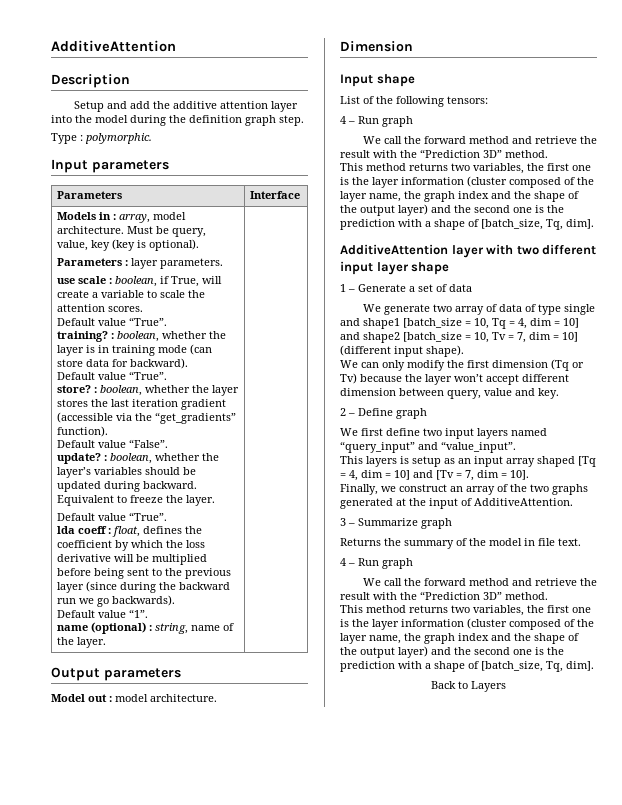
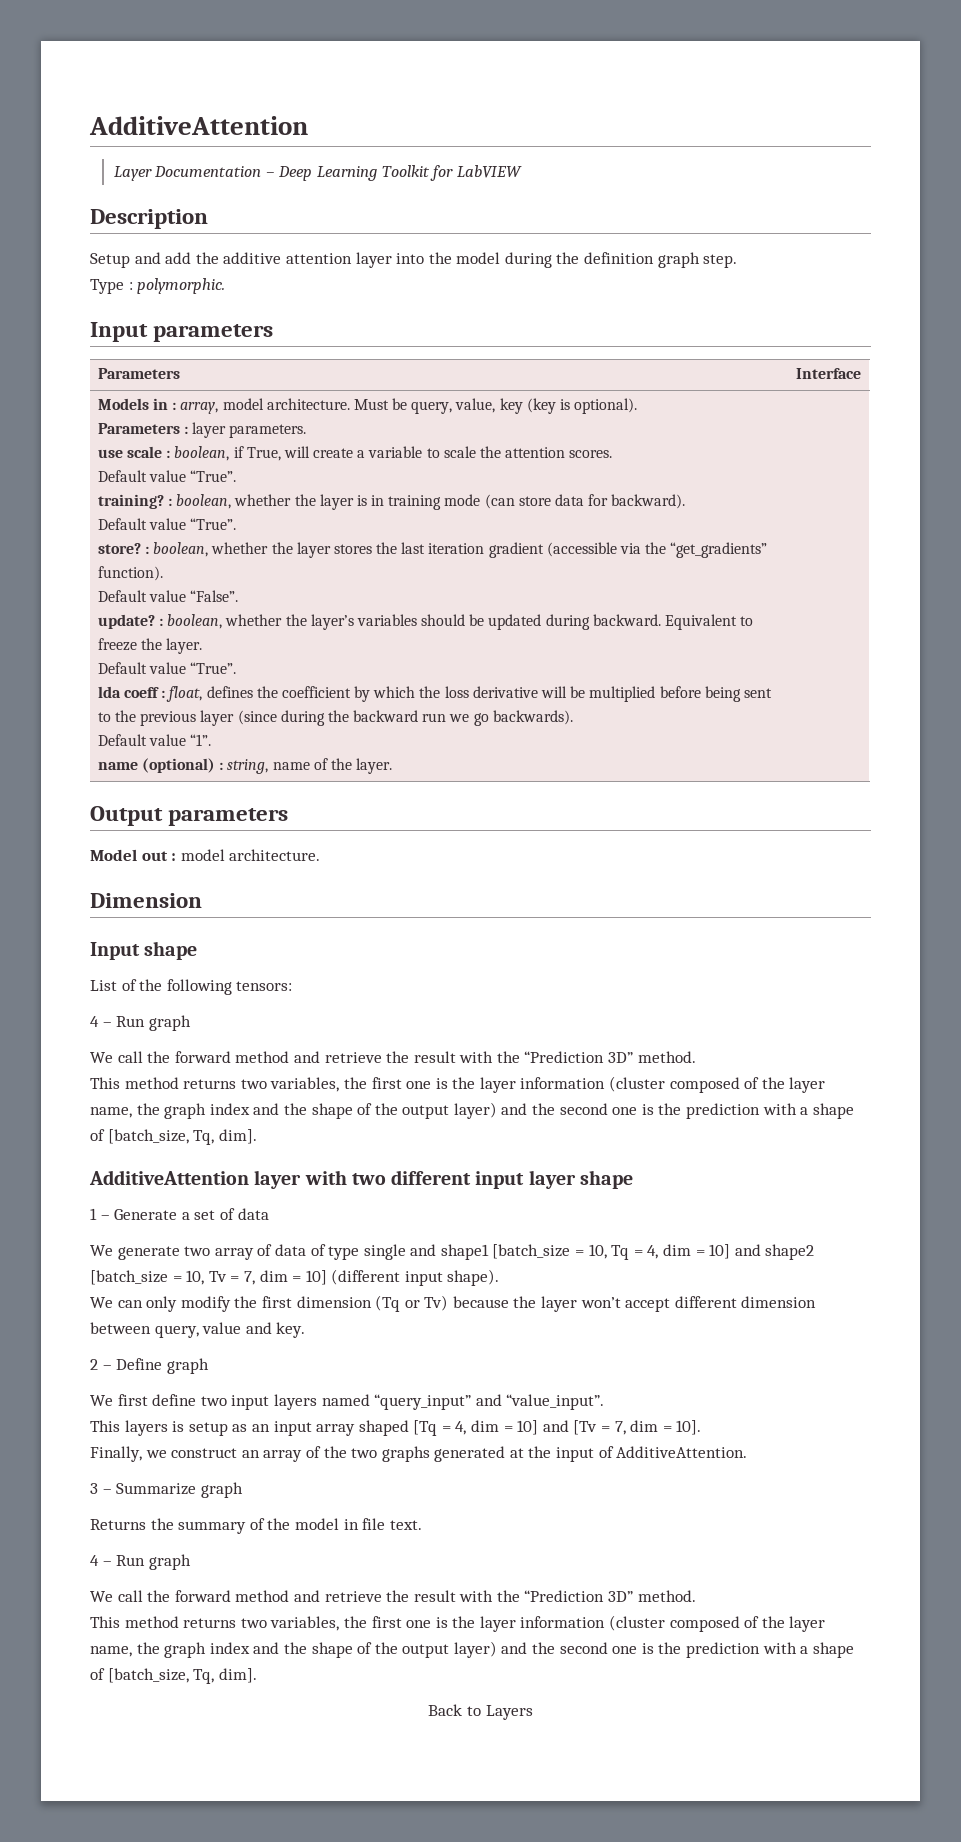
[51,40,176,52] AdditiveAttention -> [89,116,308,135] [113,165,522,181] AdditiveAttention // Layer Documentation – Deep Learning Toolkit for LabVIEW

